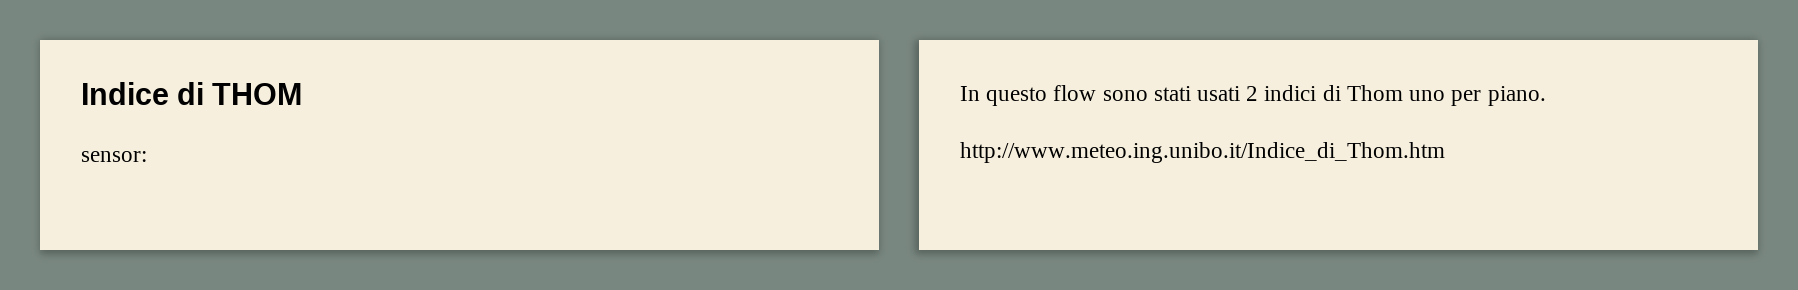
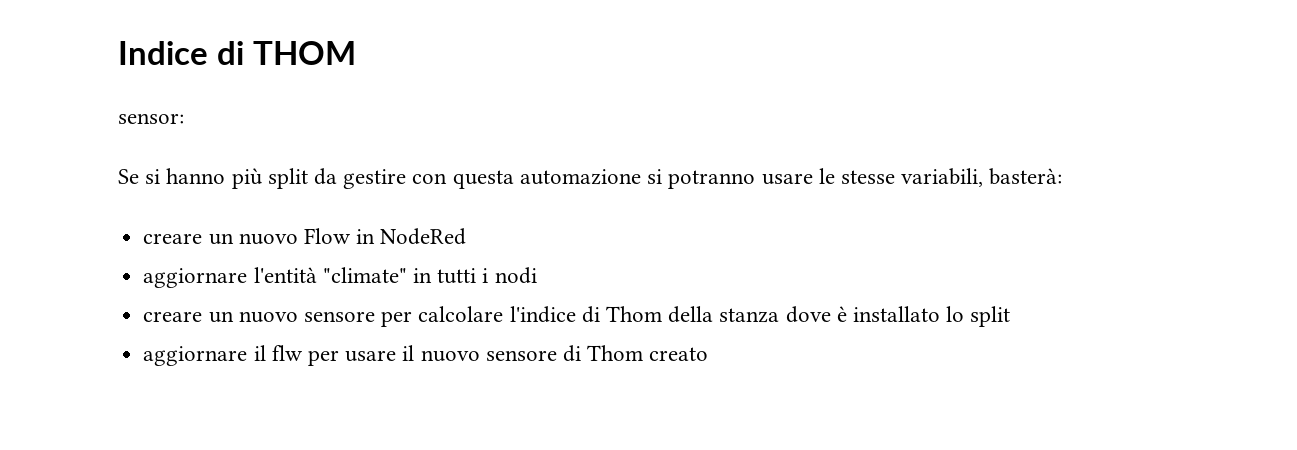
[960,85,1546,106] [960,142,1445,163] In questo flow sono stati usati 2 indici di Thom uno per piano. // http://www.meteo.ing.unibo.it/Indice_di_Thom.htm -> [118,168,1063,189] [143,228,467,245] [143,267,537,288] [143,306,1011,327] [143,345,709,366] Se si hanno più split da gestire con questa automazione si potranno usare le stesse variabili, basterà: // creare un nuovo Flow in NodeRed // aggiornare l'entità "climate" in tutti i nodi // creare un nuovo sensore per calcolare l'indice di Thom della stanza dove è installato lo split // aggiornare il flw per usare il nuovo sensore di Thom creato

